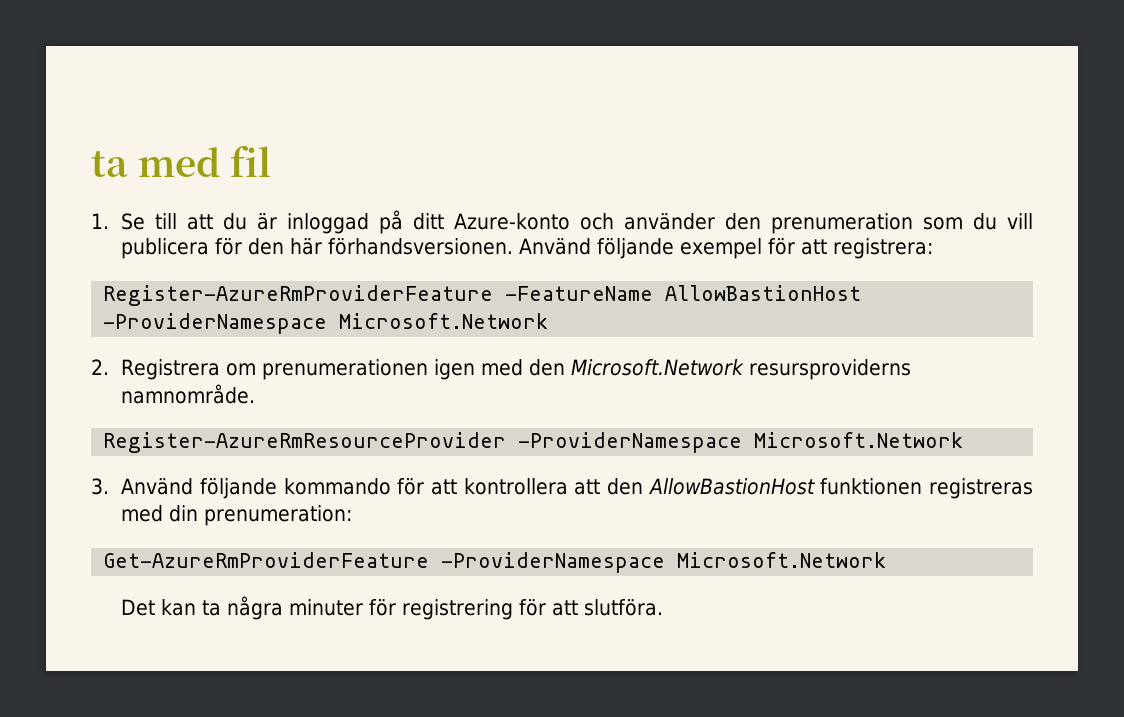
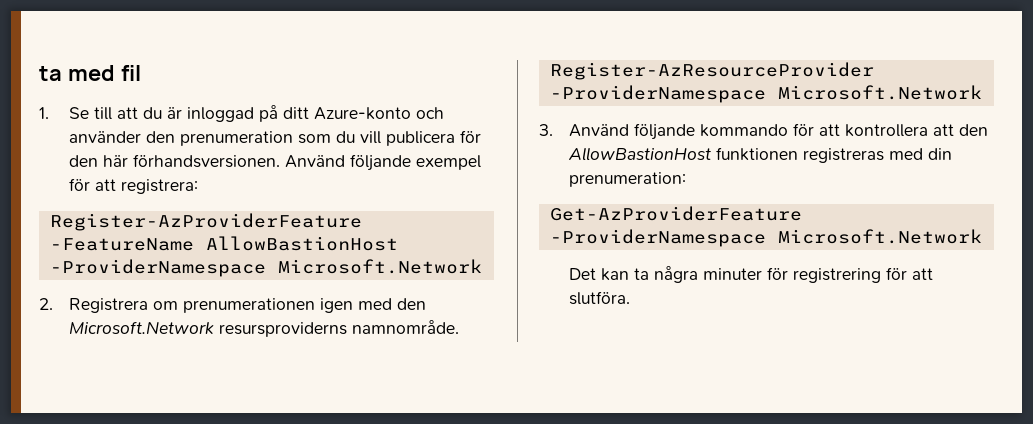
[103,285,494,306] Register-AzureRmProviderFeature -> [49,213,362,231] Register-AzProviderFeature
[103,432,507,453] Register-AzureRmResourceProvider -> [549,62,874,80] Register-AzResourceProvider
[103,552,430,568] Get-AzureRmProviderFeature -> [549,206,802,221] Get-AzProviderFeature

